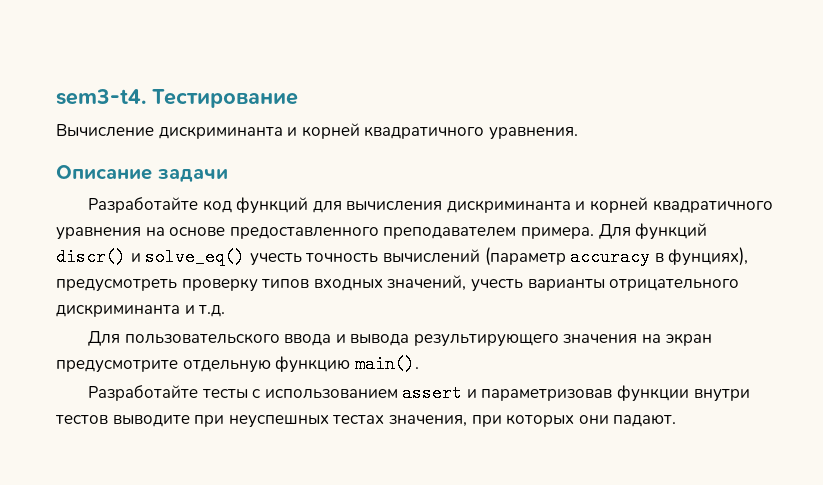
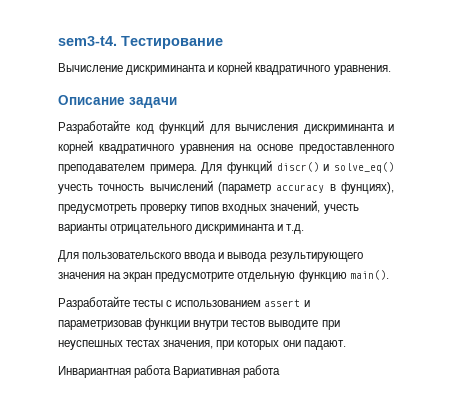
(677, 421) none -> [58,365,281,378] // Инвариантная работа Вариативная работа

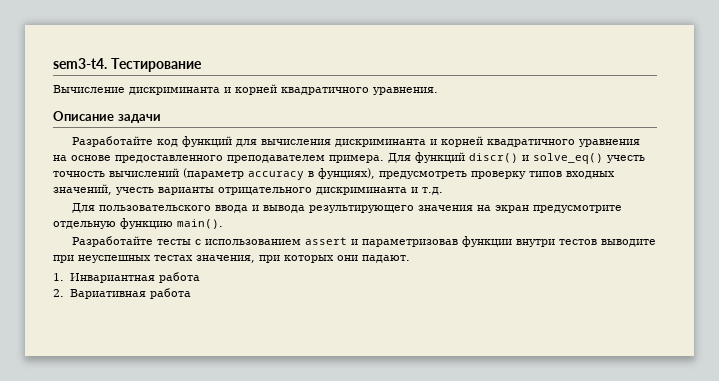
(346, 345) none -> [53,273,64,281] 1.
(172, 371) none -> [53,289,64,297] // 2.

